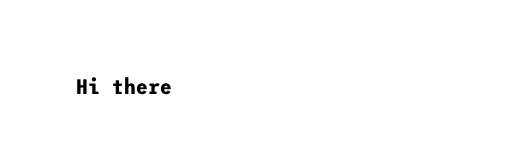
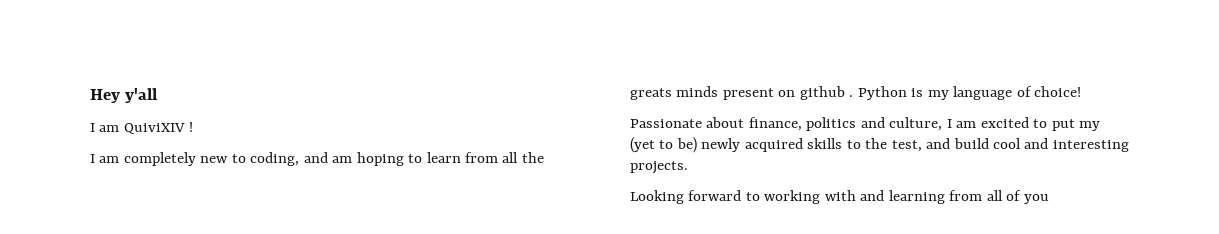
[76,77,172,95] Hi there -> [90,88,159,103] [90,122,194,134] [90,152,544,166] [630,86,1082,100] [630,117,1101,131] [630,137,1129,153] [630,161,688,174] [630,190,1049,204] Hey y'all // I am QuiviXIV ! // I am completely new to coding, and am hoping to learn from all the greats minds present on github . Python is my language of choice! // Passionate about finance, politics and culture, I am excited to put my (yet to be) newly acquired skills to the test, and build cool and interesting projects. // Looking forward to working with and learning from all of you

